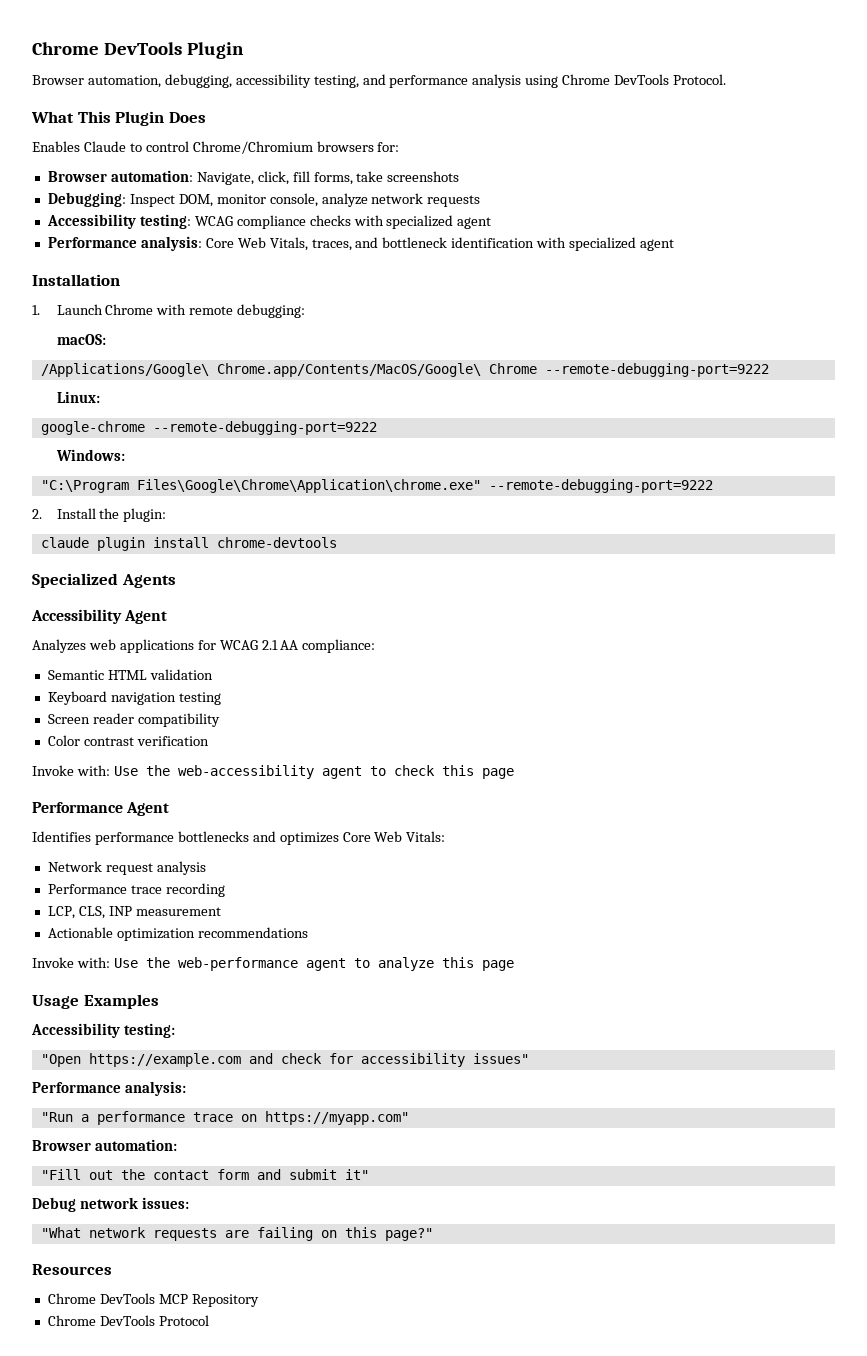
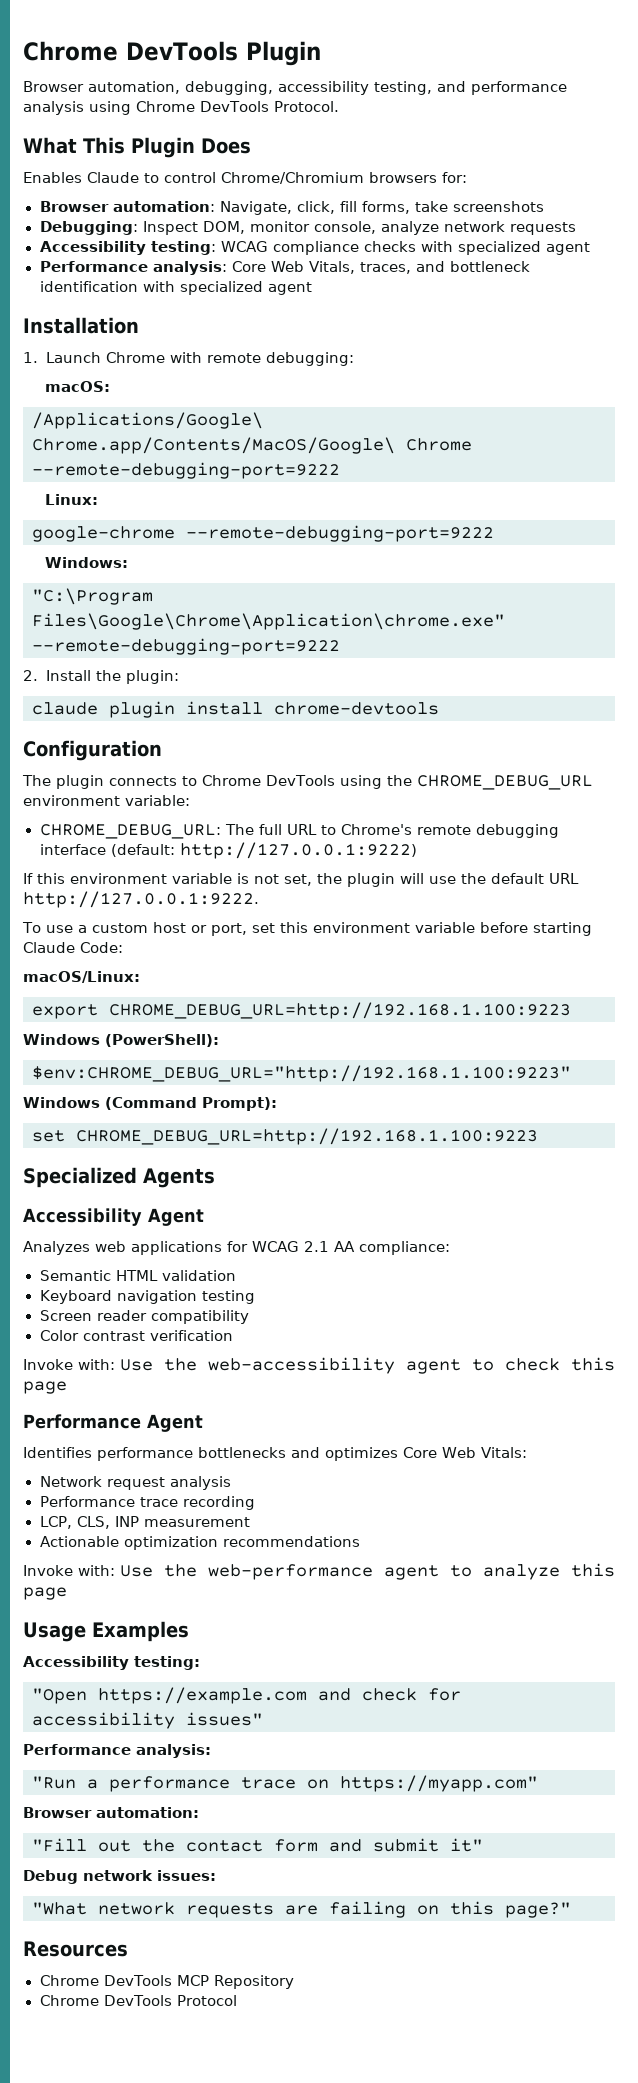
(337, 542) none -> [23,740,162,761] [22,775,593,790] [23,795,190,806] [39,824,559,839] [39,842,417,859] [23,873,579,887] [23,891,259,908] [22,922,592,936] [23,942,123,953] [23,971,140,983] [32,1002,571,1019] [23,1034,219,1047] [32,1065,571,1082] [23,1097,277,1111] [32,1128,538,1145] // Configuration // The plugin connects to Chrome DevTools using the CHROME_DEBUG_URL environment variable: // CHROME_DEBUG_URL: The full URL to Chrome's remote debugging interface (default: http://127.0.0.1:9222) // If this environment variable is not set, the plugin will use the default URL http://127.0.0.1:9222. // To use a custom host or port, set this environment variable before starting Claude Code: // macOS/Linux: // export CHROME_DEBUG_URL=http://192.168.1.100:9223 // Windows (PowerShell): // $env:CHROME_DEBUG_URL="http://192.168.1.100:9223" // Windows (Command Prompt): // set CHROME_DEBUG_URL=http://192.168.1.100:9223

